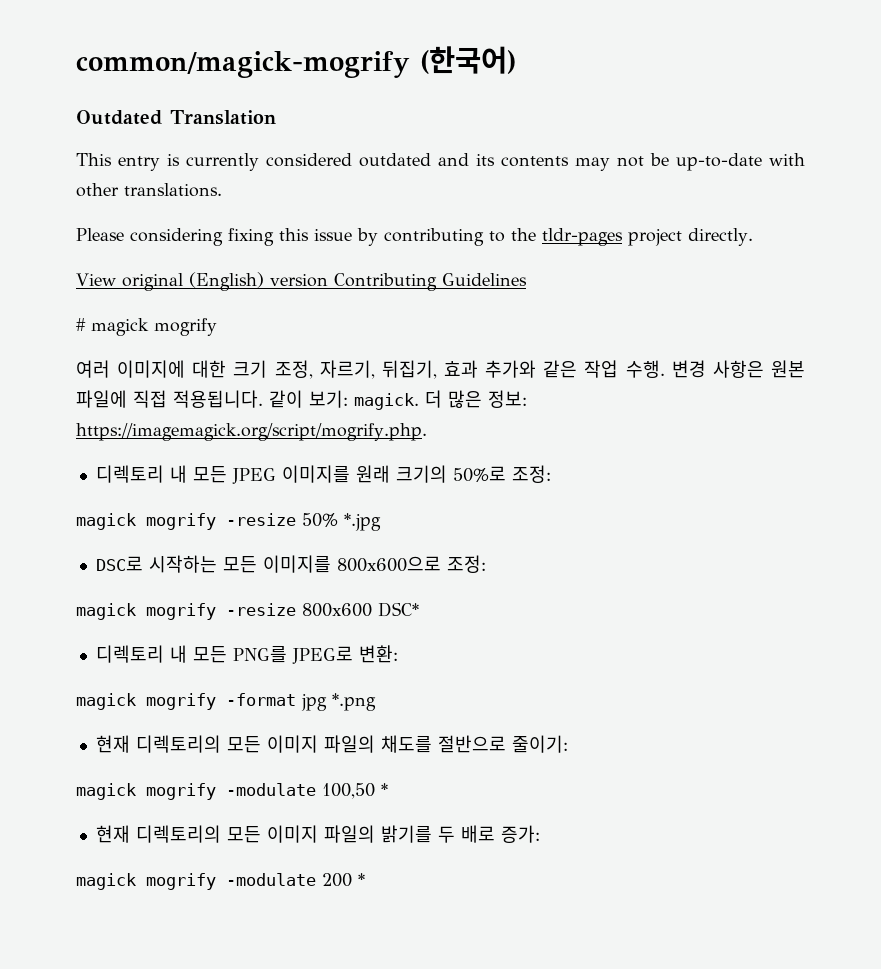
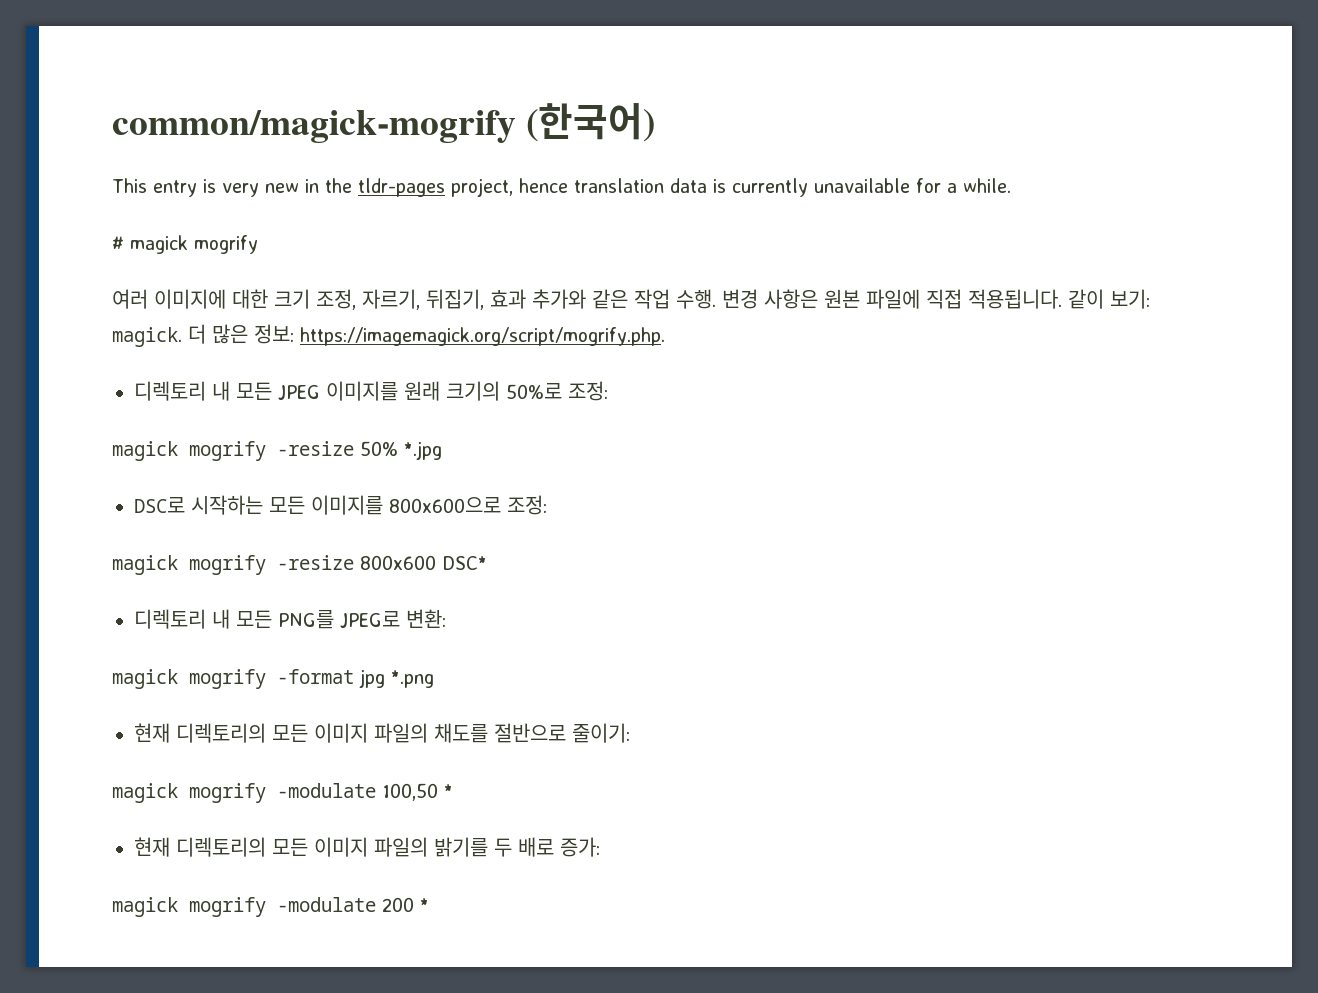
[76,110,276,125] // Outdated Translation -> (656, 122) none
[186,153,805,171] [76,183,222,197] [76,228,753,246] [76,272,527,291] currently considered outdated and its contents may not be up-to-date with other translations. // Please considering fixing this issue by contributing to the tldr-pages project directly. // View original (English) version Contributing Guidelines -> [222,178,1011,197] very new in the tldr-pages project, hence translation data is currently unavailable for a while.

